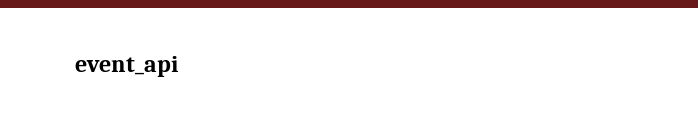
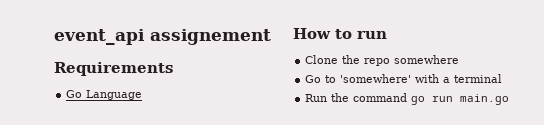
(179, 66) none -> [150,29,271,45] [54,62,173,76] [66,90,143,100] [293,28,387,39] [305,55,460,66] [305,74,503,83] [305,93,510,105] assignement // Requirements // Go Language // How to run // Clone the repo somewhere // Go to 'somewhere' with a terminal // Run the command go run main.go

